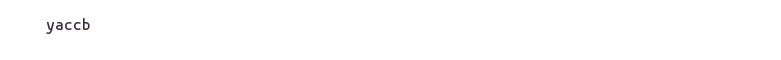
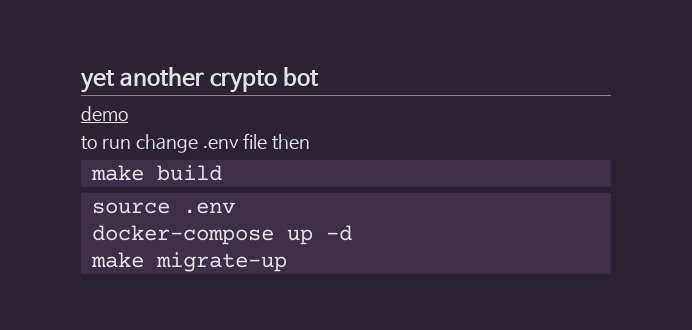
[46,18,91,34] yaccb -> [80,67,320,93] [81,106,128,121] [81,133,311,153] [90,165,222,181] [91,202,235,214] [91,225,352,245] [90,252,287,272] yet another crypto bot // demo // to run change .env file then // make build // source .env // docker-compose up -d // make migrate-up

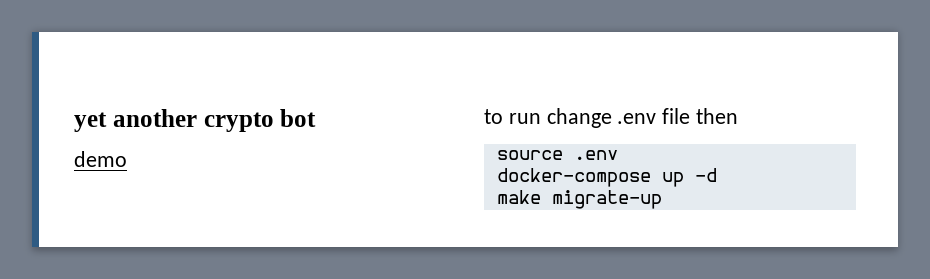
[90,165,222,181] // make build -> (739, 116) none

